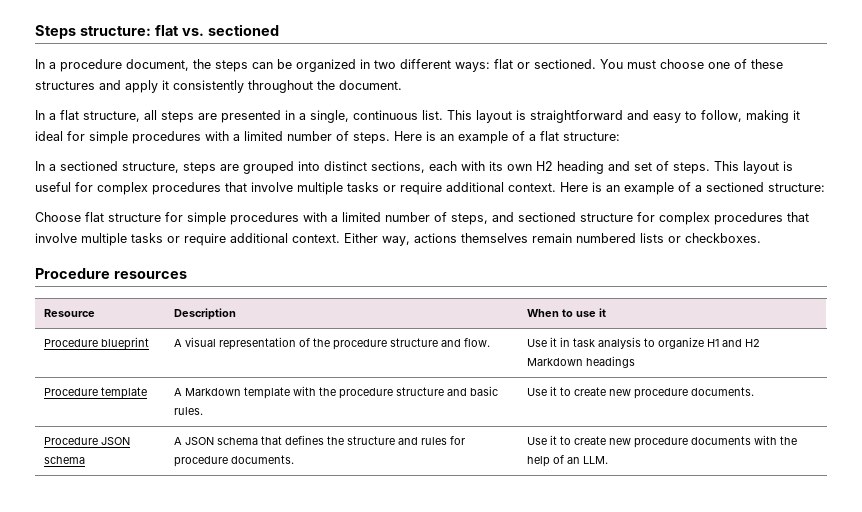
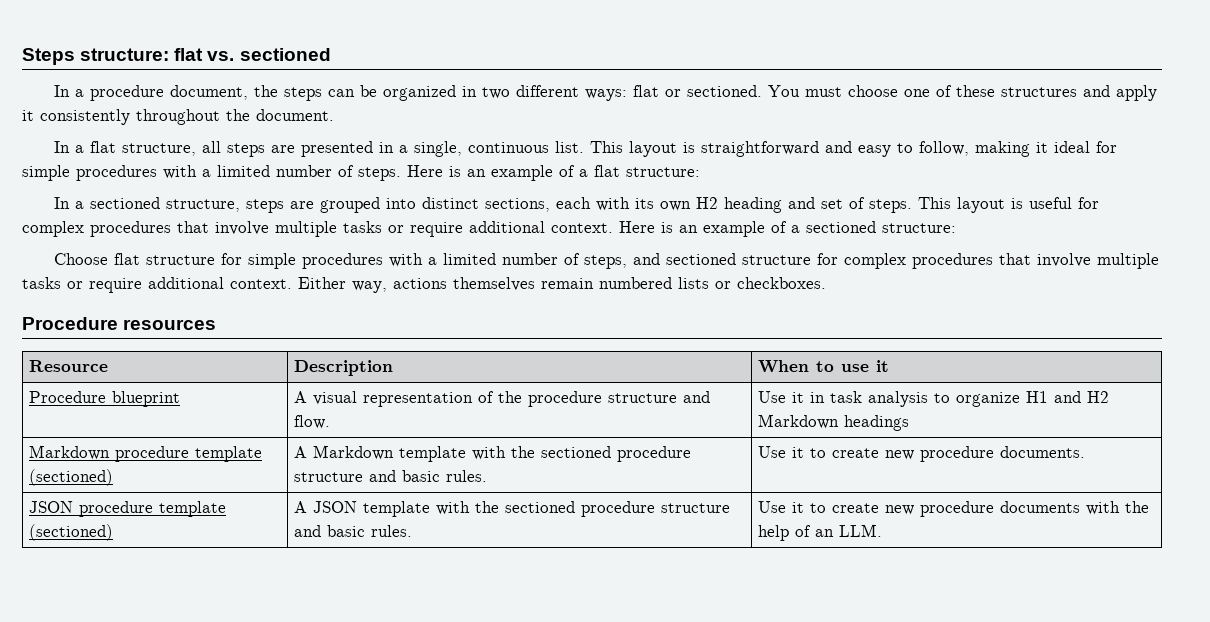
[44,387,148,399] Procedure template -> [28,445,262,462] [28,469,113,486] Markdown procedure template (sectioned)
(337, 391) none -> [540,446,611,458] sectioned
[44,437,131,445] [44,456,86,464] [174,435,466,445] [174,455,295,467] Procedure JSON schema | A JSON schema that defines the structure and rules for procedure documents. -> [28,501,226,517] [28,524,113,541] [293,501,730,517] [293,525,412,537] JSON procedure template (sectioned) | A JSON template with the sectioned procedure structure and basic rules.

